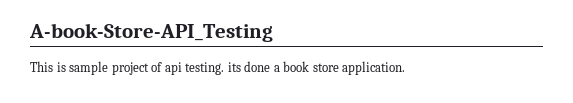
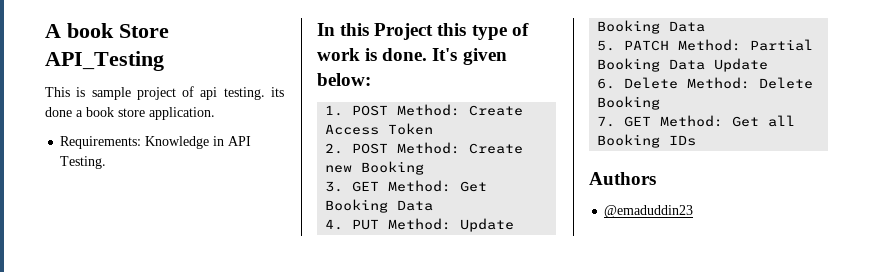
[29,23,273,42] A-book-Store-API_Testing -> [45,23,169,38] [45,51,164,71] A book Store API_Testing
(406, 68) none -> [60,136,252,149] [60,156,107,169] [317,23,529,40] [317,48,507,65] [317,73,371,86] [325,104,524,116] [325,123,434,135] [325,142,524,154] [325,161,425,175] [325,180,488,192] [325,199,434,213] [325,218,515,232] [597,20,706,34] [597,39,814,51] [597,58,769,72] [597,77,814,89] [597,96,661,110] [597,115,796,127] [597,134,697,148] [589,172,656,185] [604,205,694,218] // Requirements: Knowledge in API Testing. // In this Project this type of work is done. It's given below: // 1. POST Method: Create Access Token // 2. POST Method: Create new Booking // 3. GET Method: Get Booking Data // 4. PUT Method: Update Booking Data // 5. PATCH Method: Partial Booking Data Update // 6. Delete Method: Delete Booking // 7. GET Method: Get all Booking IDs // Authors // @emaduddin23

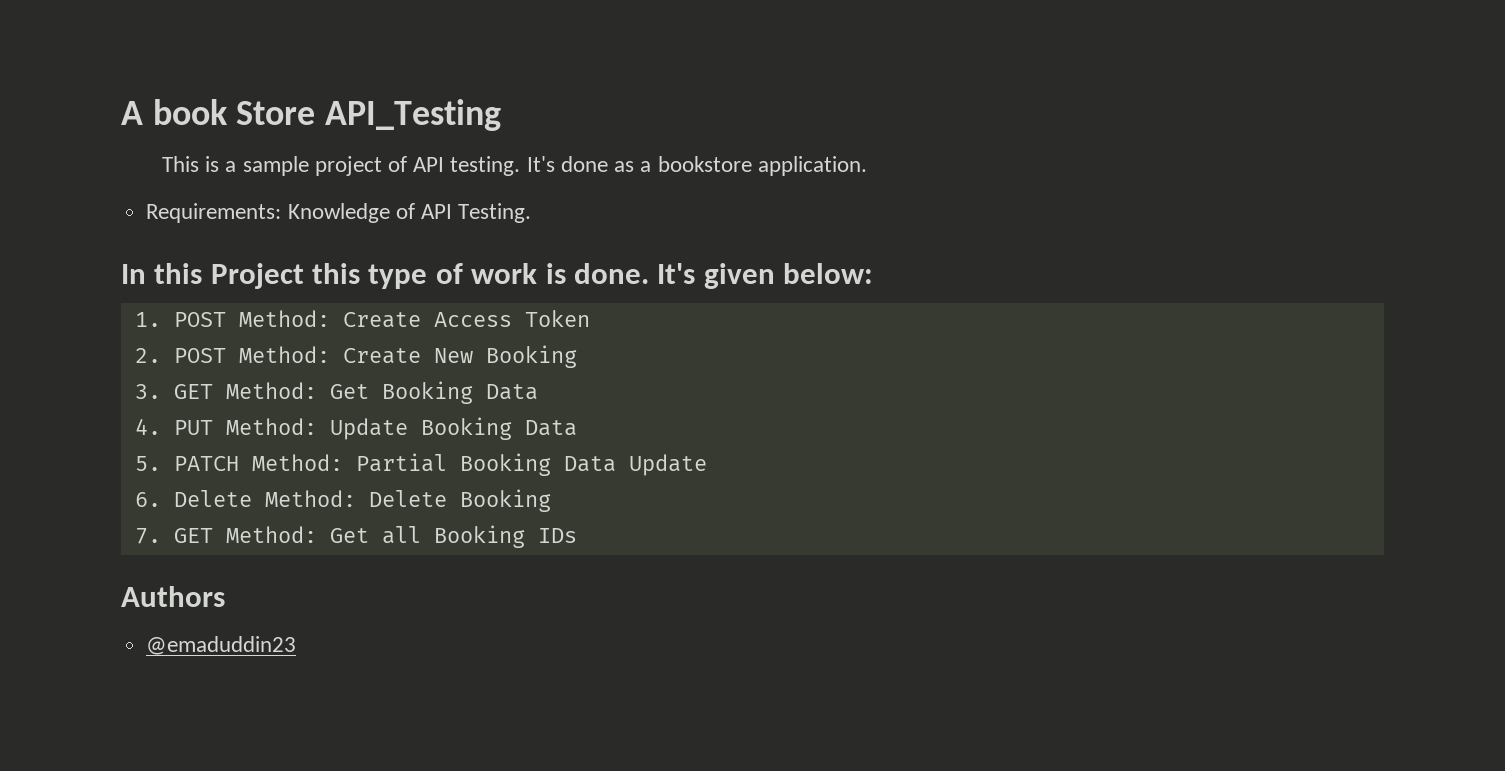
(86, 92) none -> [225,161,237,172] a
[200,87,284,100] [45,107,145,117] api testing. its done a book store -> [413,156,752,176] API testing. It's done as a bookstore
[213,136,225,146] in -> [395,203,415,219] of
[325,165,353,173] new -> [433,348,473,363] New

